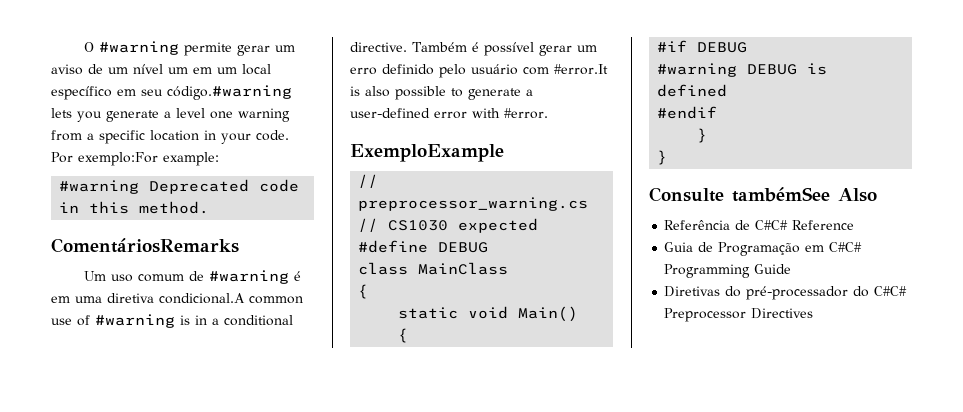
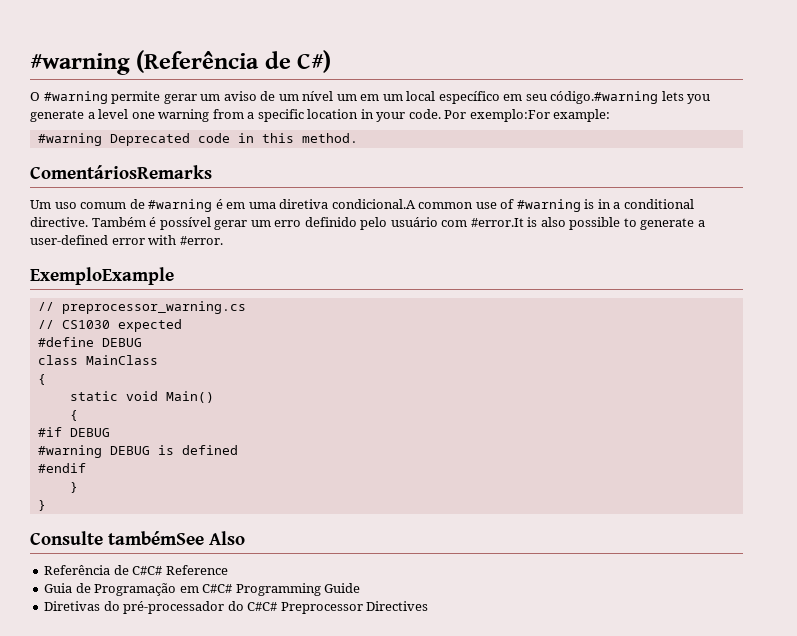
(83, 47) none -> [30,50,332,75] #warning (Referência de C#) //

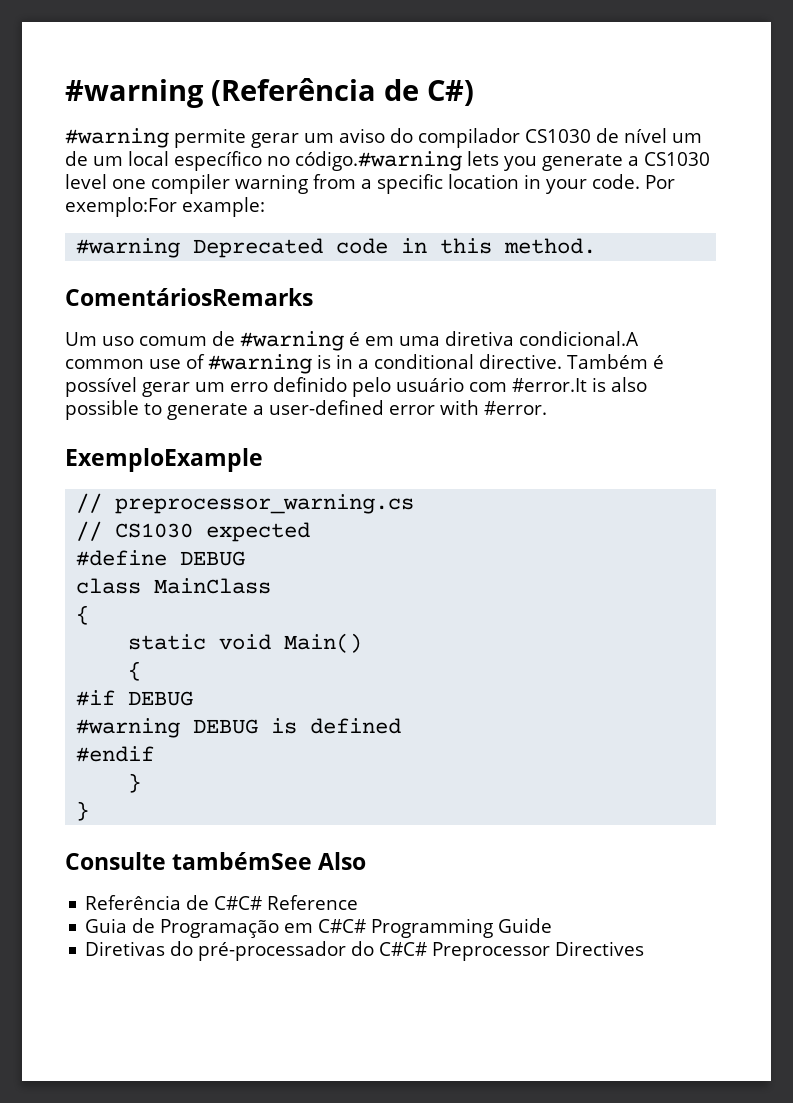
[30,92,40,101] O -> (474, 93) none
[260,91,299,101] de um -> [390,128,619,148] do compilador CS1030 de
[360,94,380,101] em -> [65,151,88,166] de
[503,94,547,101] em seu -> [267,156,290,166] no
(95, 115) none -> [644,152,710,166] CS1030
(155, 115) none -> [151,174,230,194] compiler

